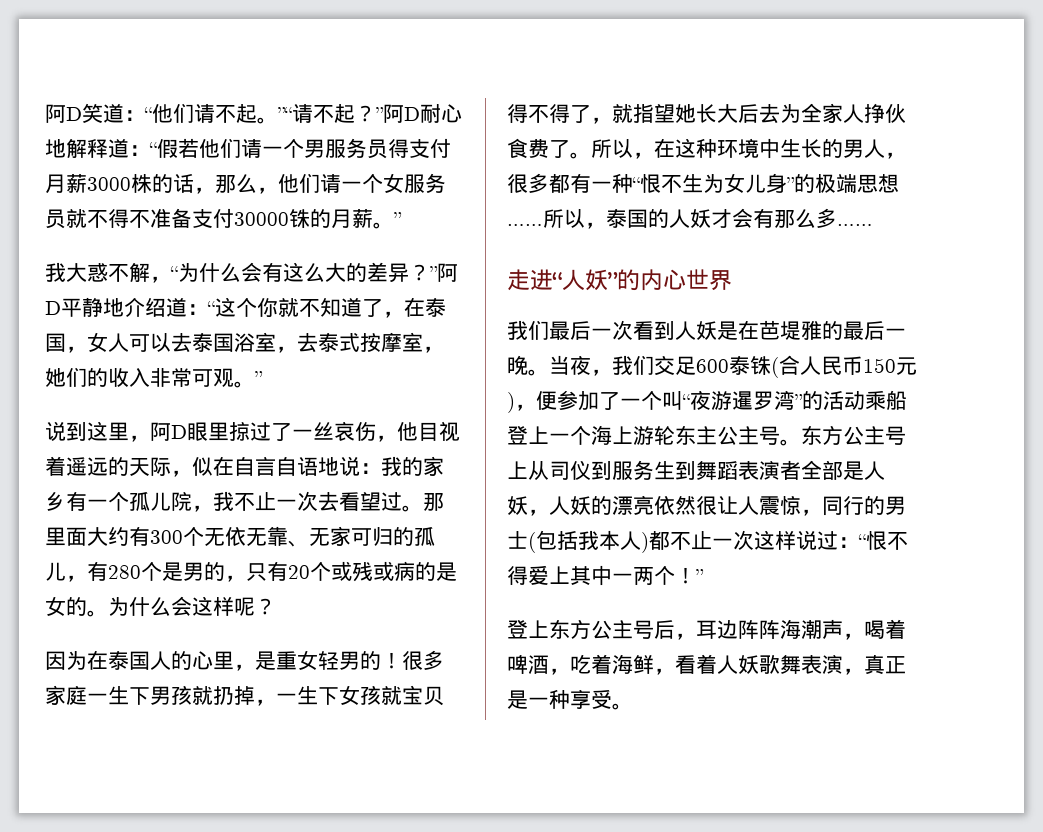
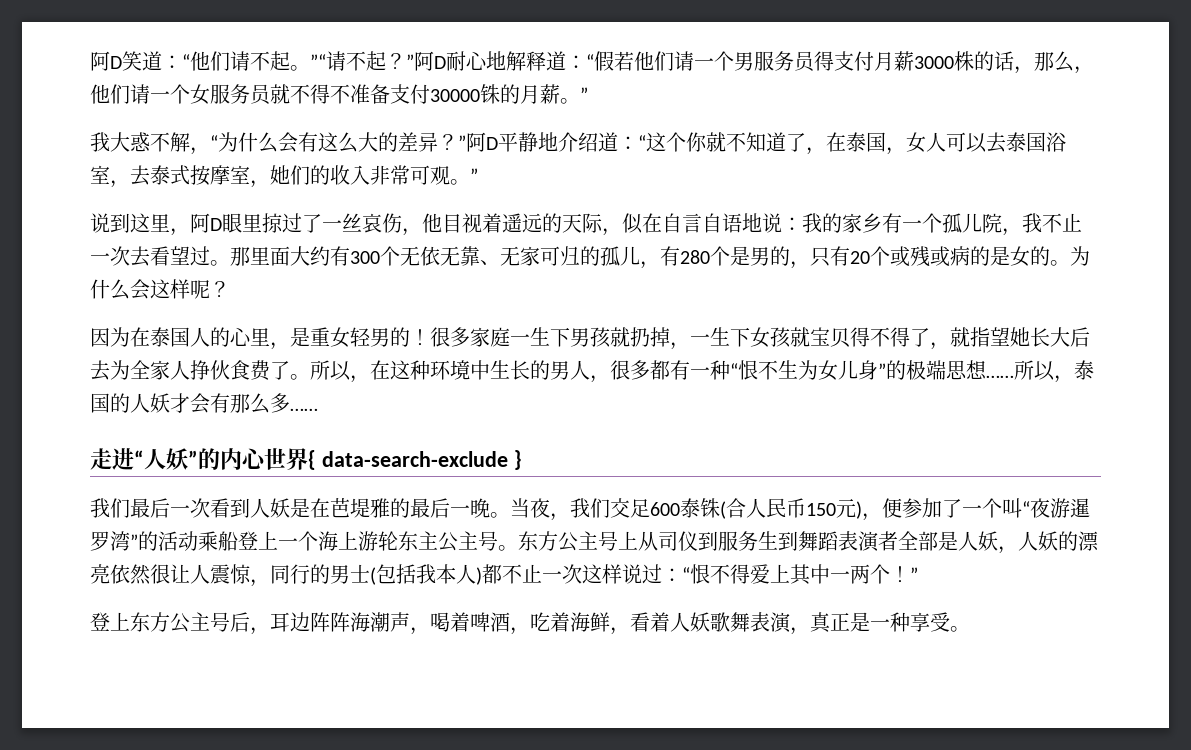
(732, 280) none -> [308,450,522,470] { data-search-exclude }

